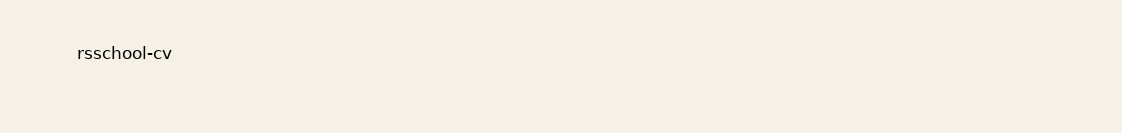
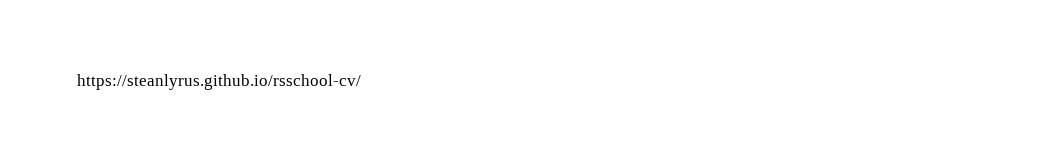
[77,46,172,59] rsschool-cv -> [77,74,361,90] https://steanlyrus.github.io/rsschool-cv/

